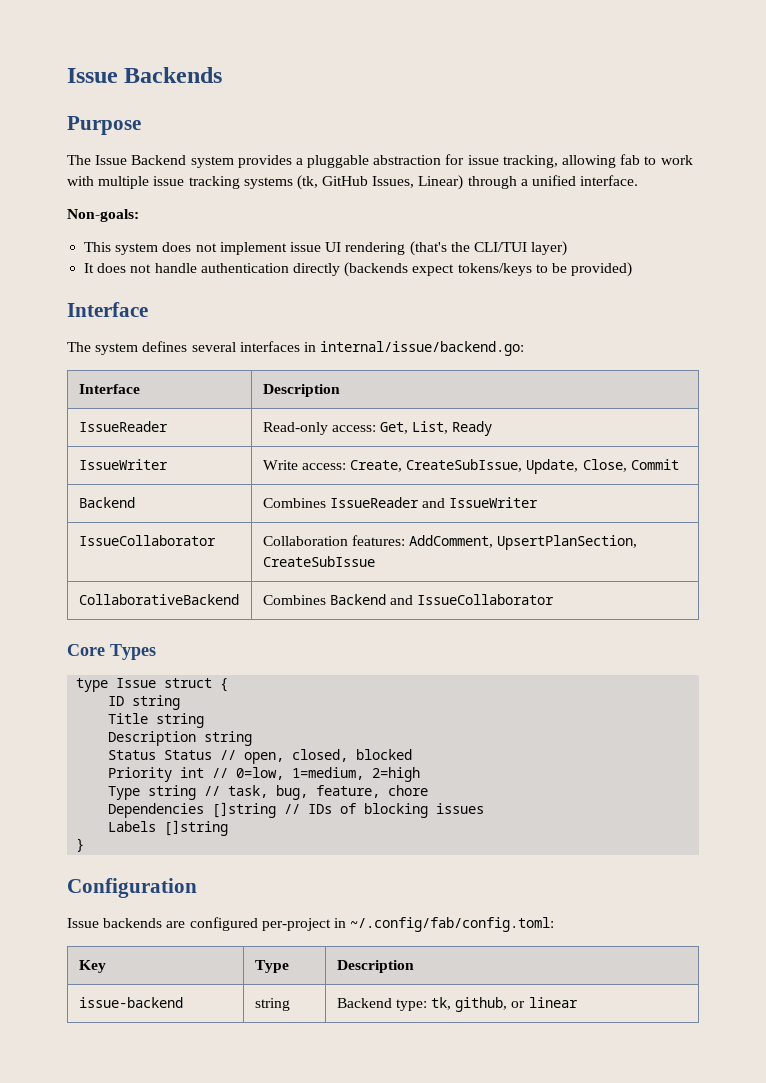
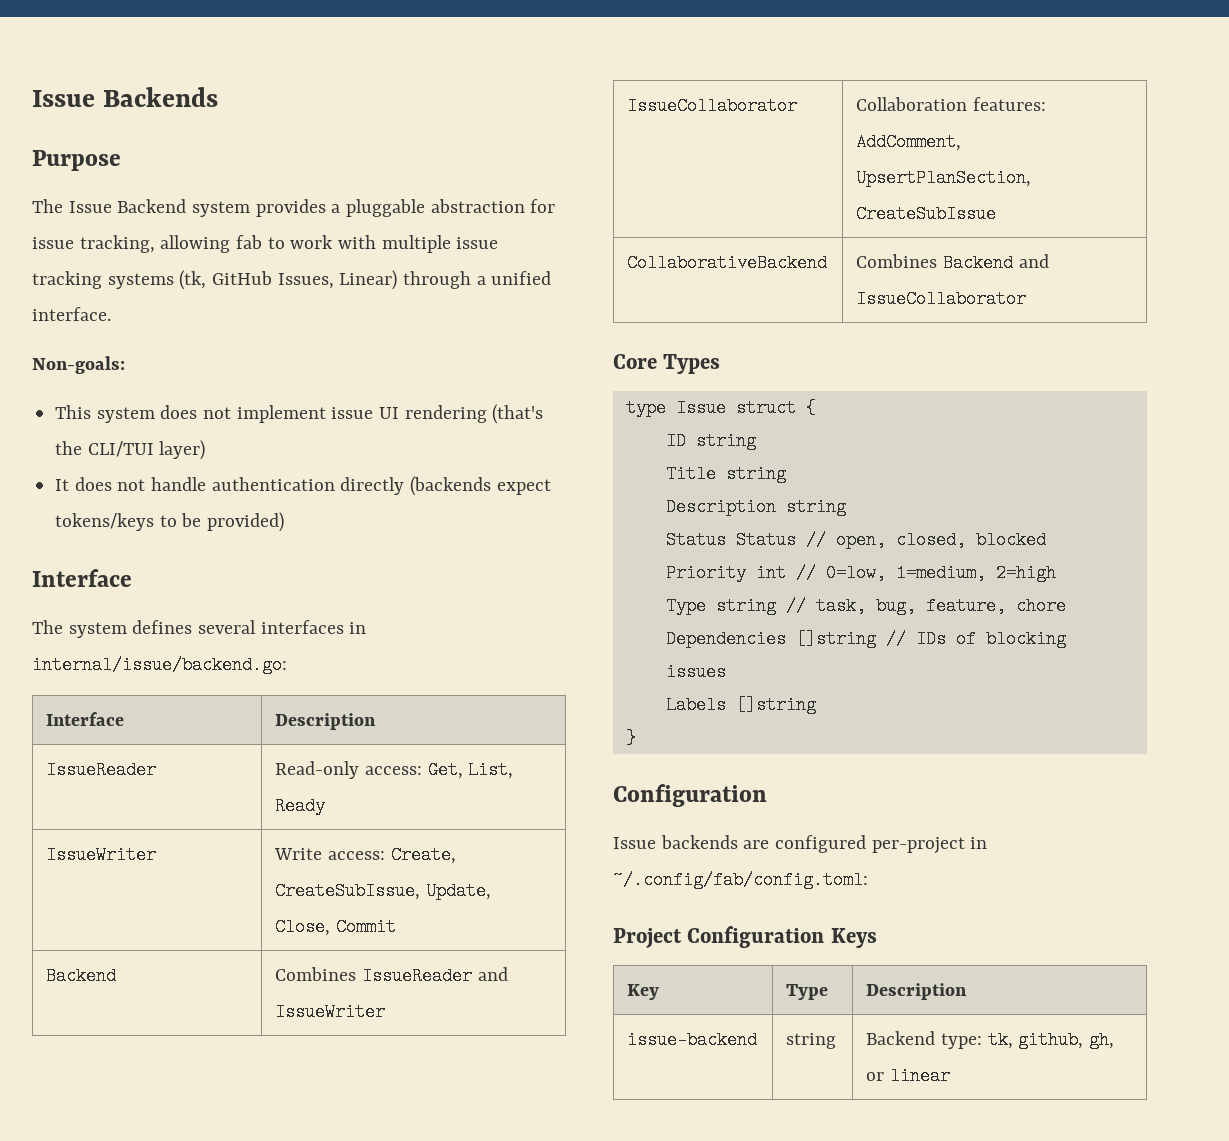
(555, 924) none -> [613,926,877,948] // Project Configuration Keys
(508, 1004) none -> [1089,1031,1115,1049] gh,

